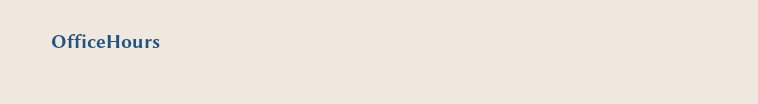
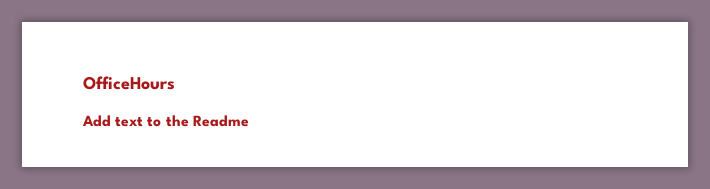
(160, 41) none -> [82,115,249,127] // Add text to the Readme

